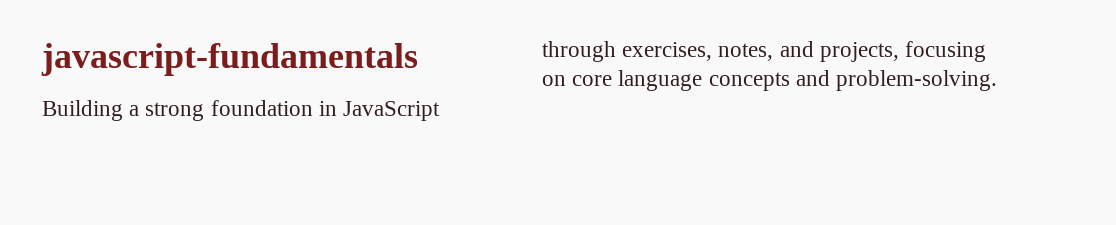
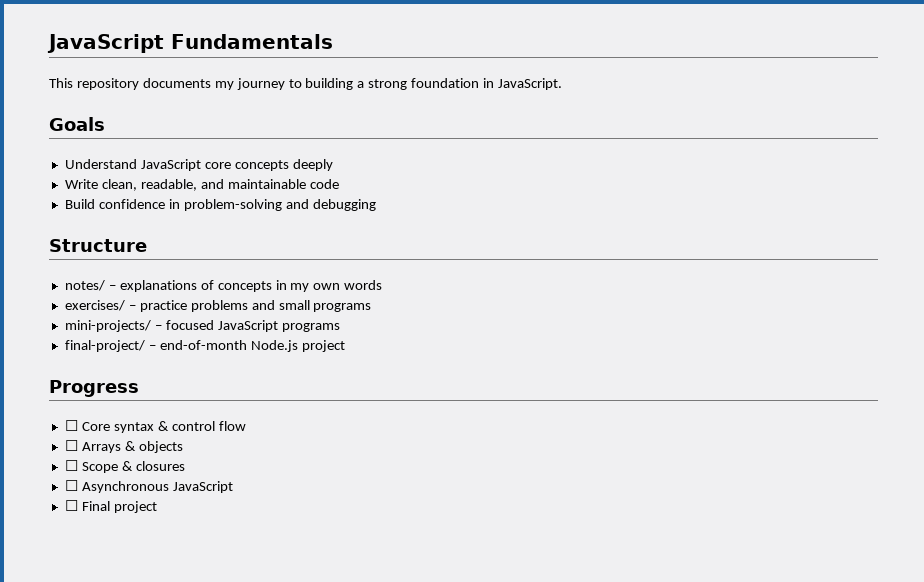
[41,43,418,76] [42,100,441,121] [542,41,987,62] [542,70,998,91] javascript-fundamentals // Building a strong foundation in JavaScript through exercises, notes, and projects, focusing on core language concepts and problem-solving. -> [47,34,333,53] [49,78,563,90] [49,117,105,131] [64,159,333,171] [64,179,339,191] [64,199,376,211] [49,239,147,252] [64,280,383,292] [64,300,372,312] [64,320,340,332] [64,340,345,352] [49,380,139,397] [64,420,246,433] [64,440,183,453] [64,460,185,473] [64,480,233,493] [64,500,157,513] JavaScript Fundamentals // This repository documents my journey to building a strong foundation in JavaScript. // Goals // Understand JavaScript core concepts deeply // Write clean, readable, and maintainable code // Build confidence in problem-solving and debugging // Structure // notes/ – explanations of concepts in my own words // exercises/ – practice problems and small programs // mini-projects/ – focused JavaScript programs // final-project/ – end-of-month Node.js project // Progress // ☐ Core syntax & control flow // ☐ Arrays & objects // ☐ Scope & closures // ☐ Asynchronous JavaScript // ☐ Final project

